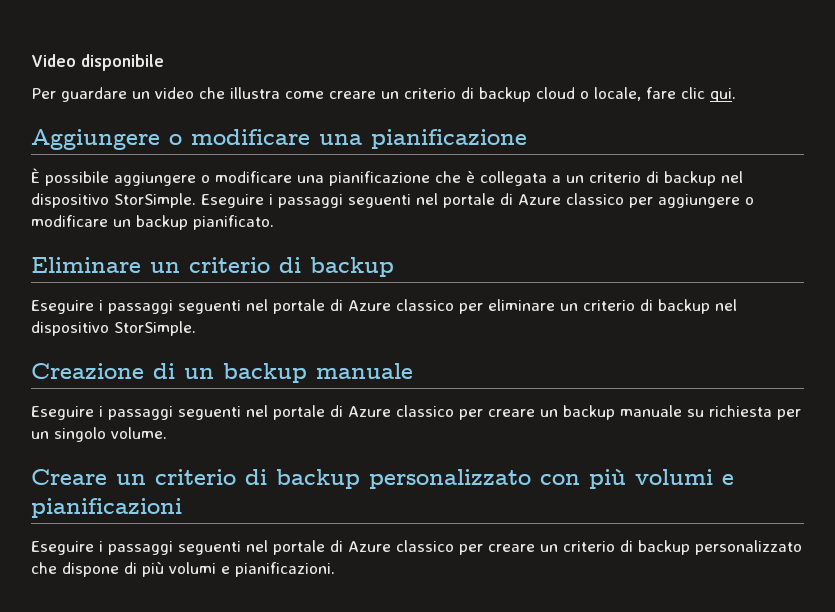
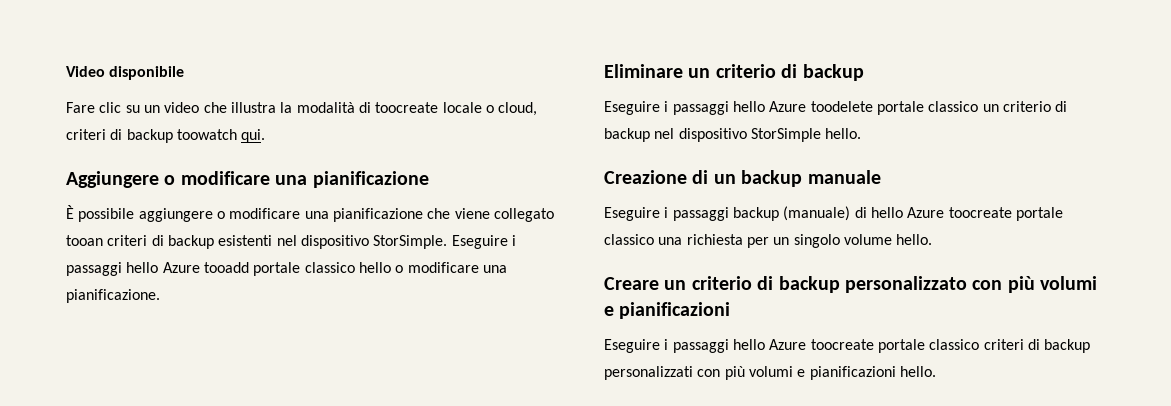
[31,87,127,102] Per guardare -> [66,102,140,113] Fare clic su
[285,87,705,102] come creare un criterio di backup cloud o locale, fare clic -> [280,102,538,116] [66,129,237,143] la modalità di toocreate locale o cloud, criteri di backup toowatch
[466,171,716,186] è collegata a un criterio di backup -> [454,208,554,222] [66,235,273,249] viene collegato tooan criteri di backup esistenti
[348,193,754,208] [31,215,274,230] seguenti nel portale di Azure classico per aggiungere o modificare un backup pianificato. -> [126,262,507,276] [66,289,160,303] hello Azure tooadd portale classico hello o modificare una pianificazione.
[178,299,737,314] [31,321,196,336] seguenti nel portale di Azure classico per eliminare un criterio di backup nel dispositivo StorSimple. -> [732,101,1068,115] [604,128,862,142] hello Azure toodelete portale classico un criterio di backup nel dispositivo StorSimple hello.
[178,405,704,420] seguenti nel portale di Azure classico per creare un backup manuale su -> [732,206,1063,221] [604,234,683,245] backup (manuale) di hello Azure toocreate portale classico una
[111,427,167,439] volume. -> [843,234,933,245] volume hello.
[178,540,802,555] [31,562,335,577] seguenti nel portale di Azure classico per creare un criterio di backup personalizzato che dispone di più volumi e pianificazioni. -> [732,339,1091,353] [604,366,936,380] hello Azure toocreate portale classico criteri di backup personalizzati con più volumi e pianificazioni hello.

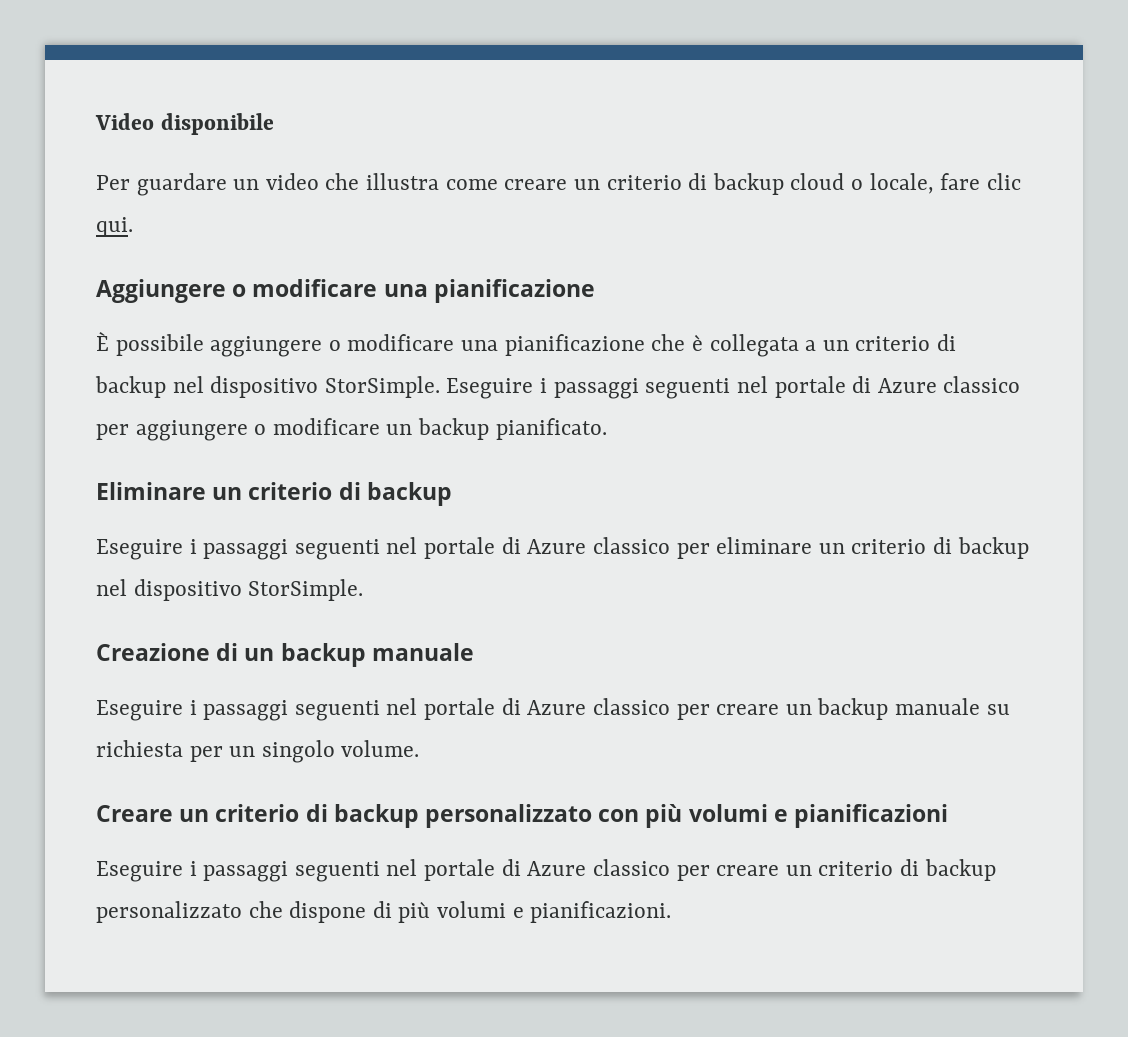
[66,102,140,113] Fare clic su -> [96,173,227,196] Per guardare
[280,102,538,116] [66,129,237,143] la modalità di toocreate locale o cloud, criteri di backup toowatch -> [445,173,1021,195] come creare un criterio di backup cloud o locale, fare clic
[454,208,554,222] [66,235,273,249] viene collegato tooan criteri di backup esistenti -> [691,334,956,357] [95,376,166,398] è collegata a un criterio di backup
[126,262,507,276] [66,289,160,303] hello Azure tooadd portale classico hello o modificare una pianificazione. -> [645,376,1021,399] [96,418,607,441] seguenti nel portale di Azure classico per aggiungere o modificare un backup pianificato.
[732,101,1068,115] [604,128,862,142] hello Azure toodelete portale classico un criterio di backup nel dispositivo StorSimple hello. -> [294,537,1029,560] [96,579,364,601] seguenti nel portale di Azure classico per eliminare un criterio di backup nel dispositivo StorSimple.
[732,206,1063,221] [604,234,683,245] backup (manuale) di hello Azure toocreate portale classico una -> [294,698,1010,721] seguenti nel portale di Azure classico per creare un backup manuale su
[843,234,933,245] volume hello. -> [341,740,420,757] volume.
[732,339,1091,353] [604,366,936,380] hello Azure toocreate portale classico criteri di backup personalizzati con più volumi e pianificazioni hello. -> [294,859,996,882] [96,901,672,923] seguenti nel portale di Azure classico per creare un criterio di backup personalizzato che dispone di più volumi e pianificazioni.

